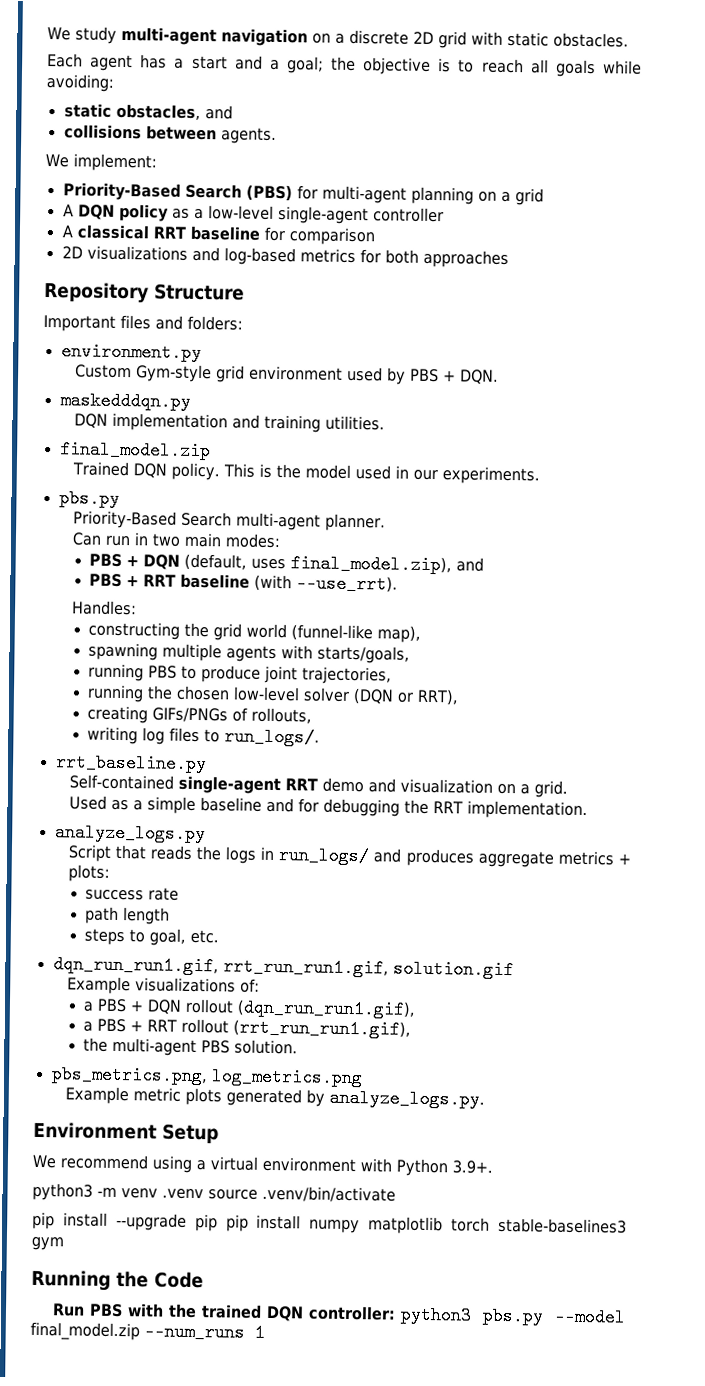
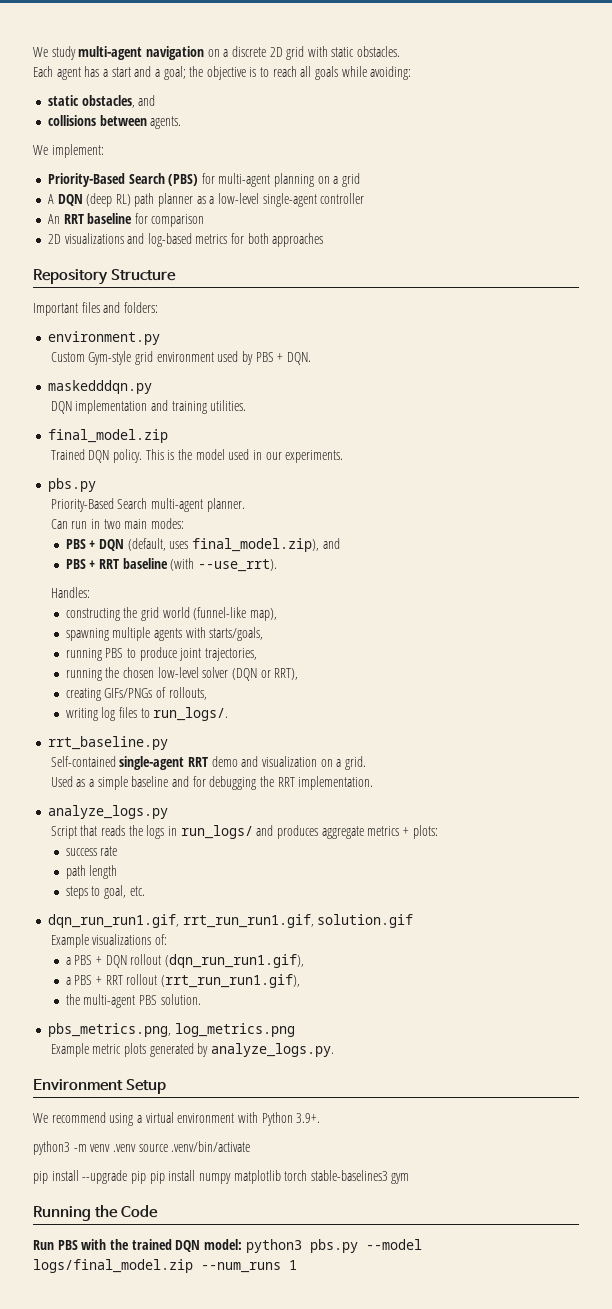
[118,203,169,222] policy -> [86,193,194,207] (deep RL) path planner
[61,224,150,240] A classical -> [47,214,60,224] An
[307,1305,396,1321] controller: -> [203,1239,242,1250] model:
[30,1321,140,1341] final_model.zip -> [33,1259,193,1273] logs/final_model.zip

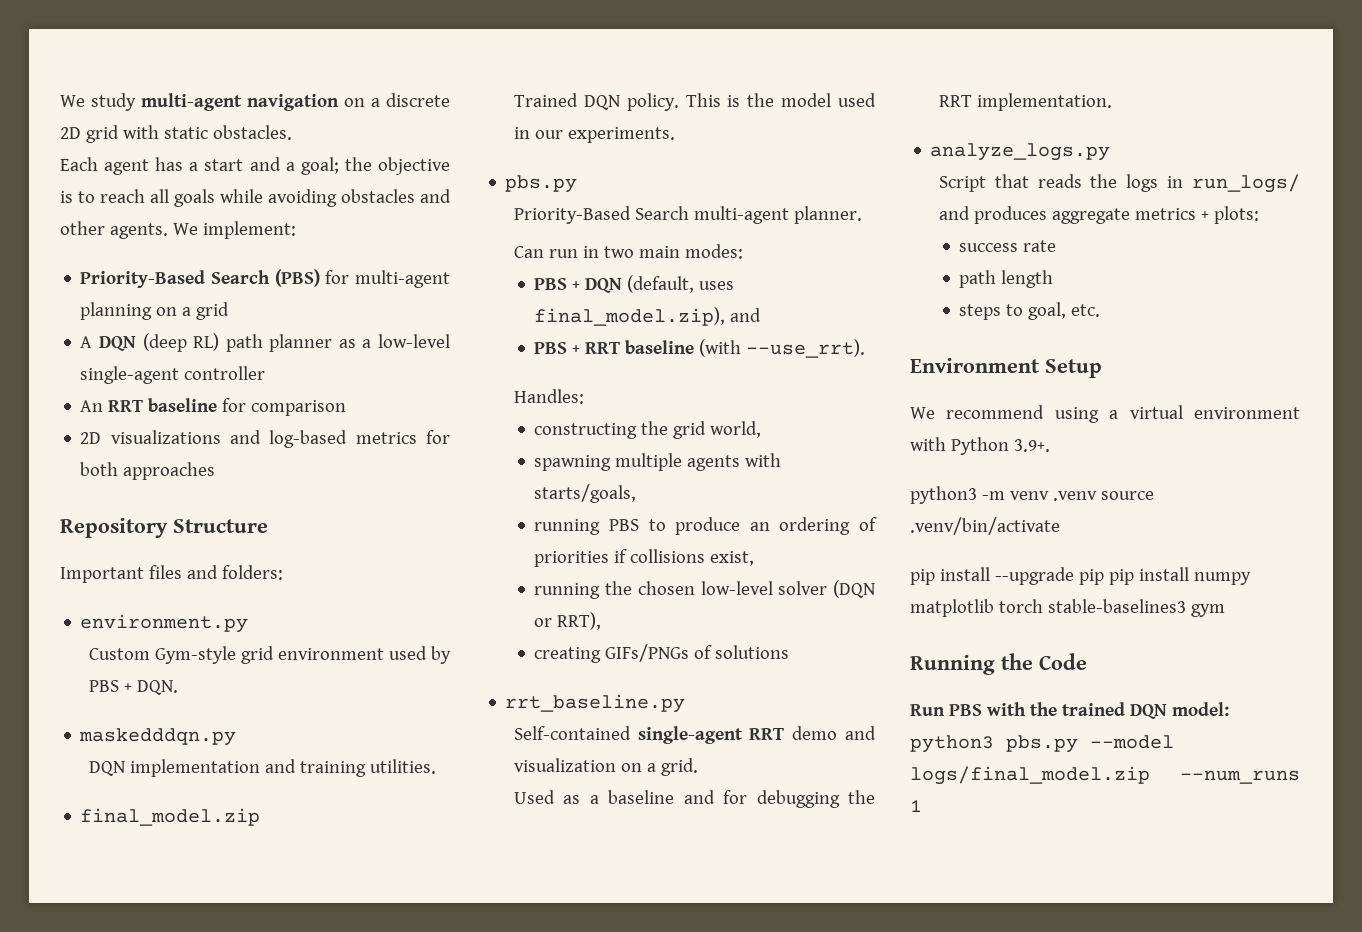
[370,66,412,80] [47,95,156,108] [47,115,147,126] avoiding: // static obstacles, and // collisions between -> [268,189,451,207] [60,221,105,235] avoiding obstacles and other
(182, 122) // -> (168, 231) none
[162,607,277,621] world (funnel-like map), -> [710,421,762,438] world,
[179,648,257,661] joint trajectories, -> [749,517,877,535] [534,549,755,567] an ordering of priorities if collisions exist,
[168,687,207,700] [65,707,229,721] rollouts, // writing log files to run_logs/. -> [715,645,790,659] solutions
[97,776,128,790] simple -> (599, 799) none
[47,914,414,928] [50,934,168,948] [65,954,304,968] [65,974,300,988] [65,994,201,1008] [47,1023,295,1037] [50,1043,335,1057] // dqn_run_run1.gif, rrt_run_run1.gif, solution.gif // Example visualizations of: // a PBS + DQN rollout (dqn_run_run1.gif), // a PBS + RRT rollout (rrt_run_run1.gif), // the multi-agent PBS solution. // pbs_metrics.png, log_metrics.png // Example metric plots generated by analyze_logs.py. -> (1101, 310) none

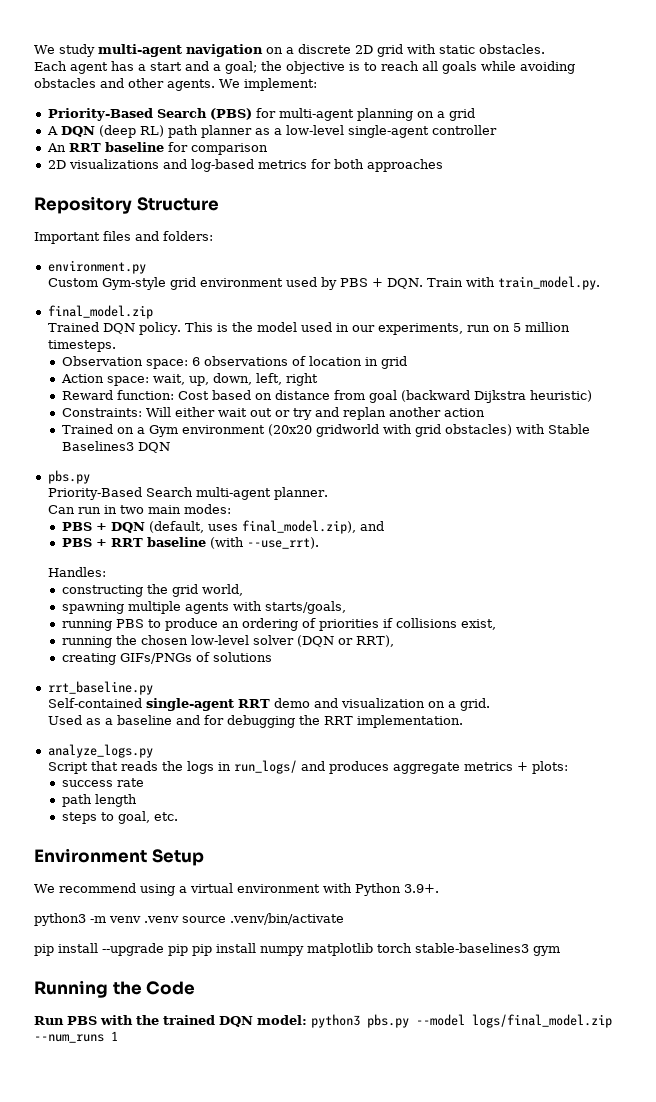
[79,728,237,746] [88,759,436,777] // maskedddqn.py // DQN implementation and training utilities. -> [426,276,600,290] Train with train_model.py.
[567,127,675,143] experiments. -> [377,322,570,335] [47,340,116,352] [61,356,407,369] [60,373,318,386] [61,390,592,403] [61,407,485,420] [61,424,590,437] [61,441,170,453] experiments, run on 5 million timesteps. // Observation space: 6 observations of location in grid // Action space: wait, up, down, left, right // Reward function: Cost based on distance from goal (backward Dijkstra heuristic) // Constraints: Will either wait out or try and replan another action // Trained on a Gym environment (20x20 gridworld with grid obstacles) with Stable Baselines3 DQN

